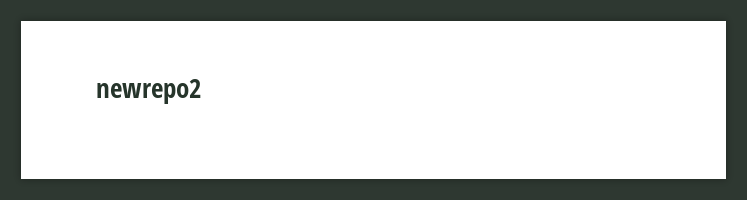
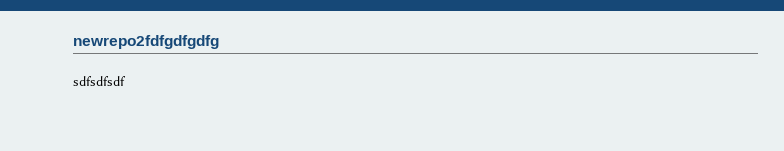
[96,79,202,104] newrepo2 -> [73,35,219,49] [73,76,126,86] newrepo2fdfgdfgdfg // sdfsdfsdf

